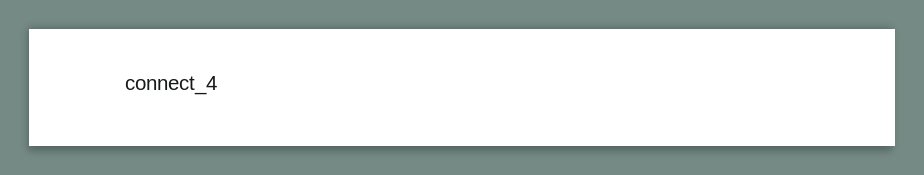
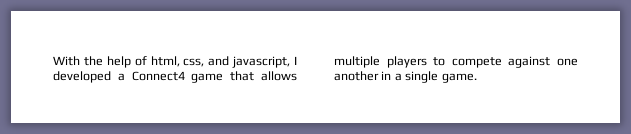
[125,76,217,95] connect_4 -> [53,56,297,68] [53,71,297,83] [334,56,578,68] [334,71,477,83] With the help of html, css, and javascript, I developed a Connect4 game that allows multiple players to compete against one another in a single game.

